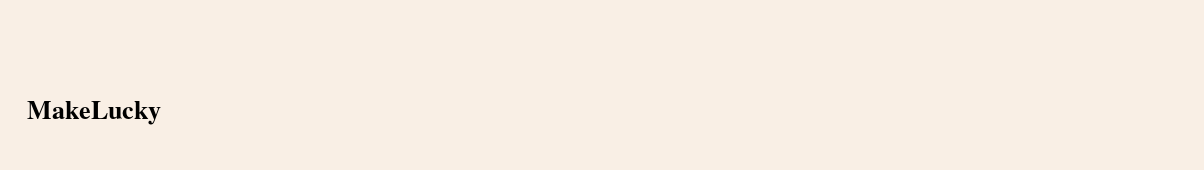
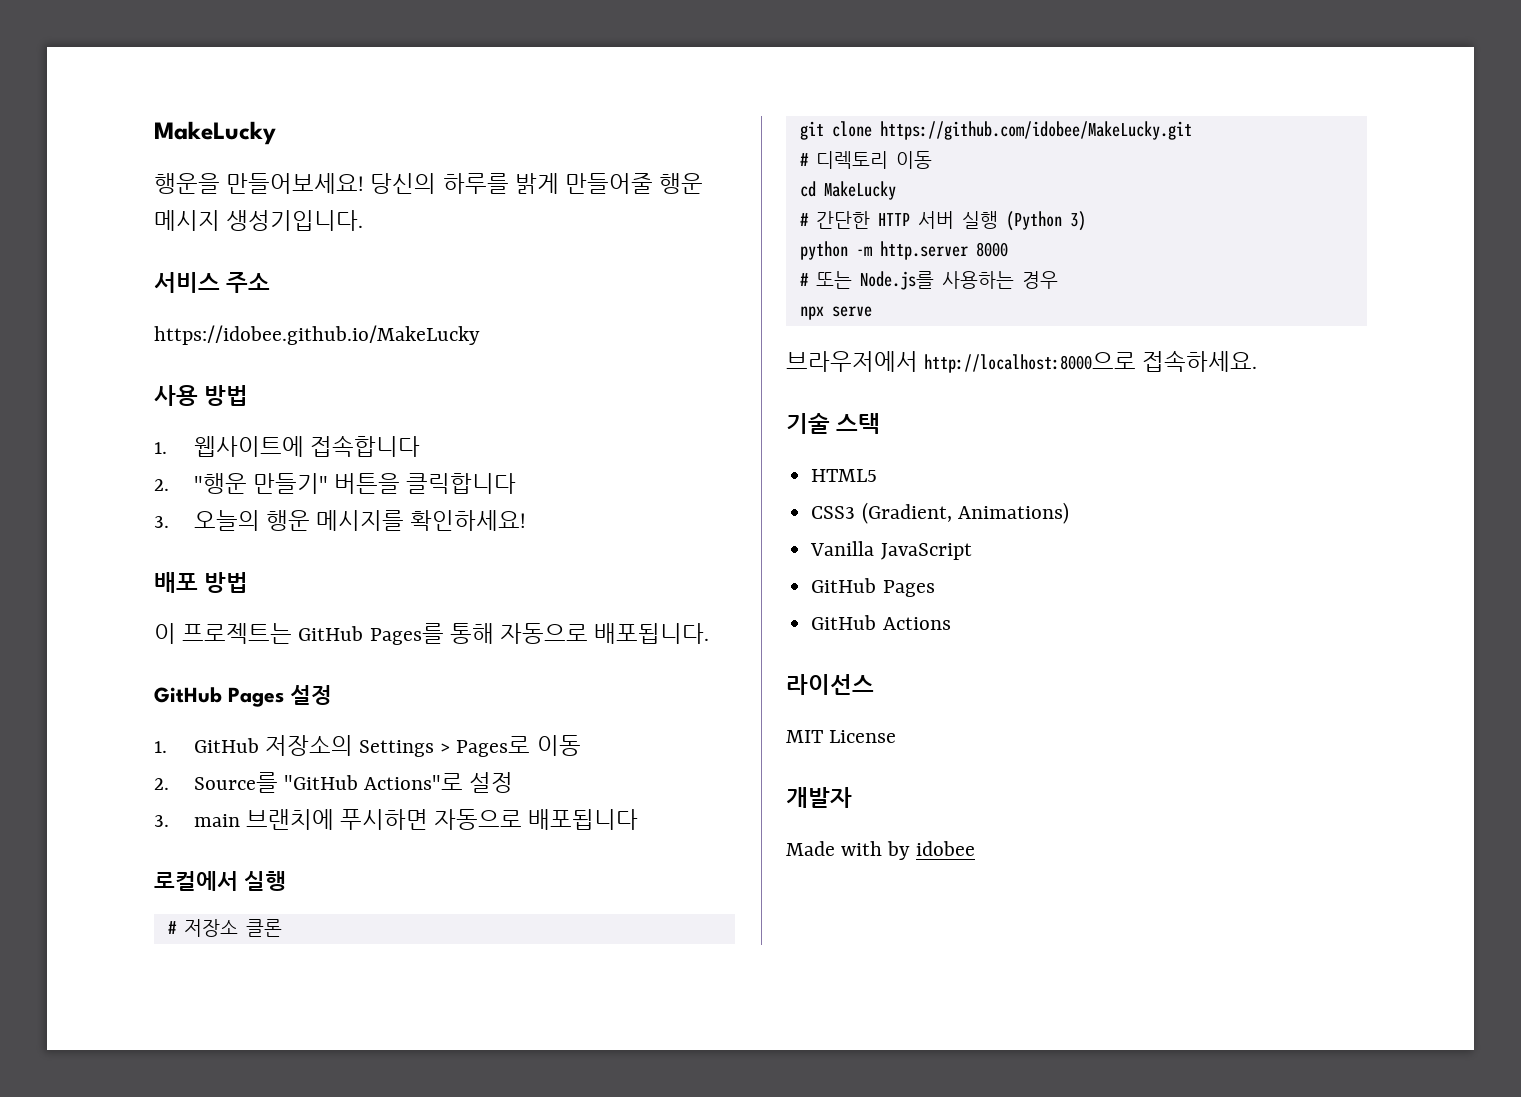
[27,101,161,125] MakeLucky -> [154,121,276,145] [154,173,704,194] [154,210,364,231] [154,272,271,293] [154,325,480,345] [154,385,249,406] [154,435,420,457] [154,473,517,494] [154,510,527,531] [154,572,249,593] [154,623,710,645] [154,685,332,707] [154,735,581,757] [154,772,514,793] [154,809,639,830] [154,871,286,891] [167,919,282,937] [799,121,1192,140] [799,151,932,169] [799,181,896,200] [799,211,1086,231] [799,241,1008,260] [799,271,1058,290] [799,306,872,320] [786,350,1258,373] [786,413,881,434] [811,469,878,482] [811,502,1069,524] [810,541,972,560] [811,578,935,597] [811,615,951,630] [786,674,874,695] [786,730,897,743] [786,787,852,808] [786,841,975,860] MakeLucky // 행운을 만들어보세요! 당신의 하루를 밝게 만들어줄 행운 메시지 생성기입니다. // 서비스 주소 // https://idobee.github.io/MakeLucky // 사용 방법 // 1. 웹사이트에 접속합니다 // 2. "행운 만들기" 버튼을 클릭합니다 // 3. 오늘의 행운 메시지를 확인하세요! // 배포 방법 // 이 프로젝트는 GitHub Pages를 통해 자동으로 배포됩니다. // GitHub Pages 설정 // 1. GitHub 저장소의 Settings > Pages로 이동 // 2. Source를 "GitHub Actions"로 설정 // 3. main 브랜치에 푸시하면 자동으로 배포됩니다 // 로컬에서 실행 // # 저장소 클론 // git clone https://github.com/idobee/MakeLucky.git // # 디렉토리 이동 // cd MakeLucky // # 간단한 HTTP 서버 실행 (Python 3) // python -m http.server 8000 // # 또는 Node.js를 사용하는 경우 // npx serve // 브라우저에서 http://localhost:8000으로 접속하세요. // 기술 스택 // HTML5 // CSS3 (Gradient, Animations) // Vanilla JavaScript // GitHub Pages // GitHub Actions // 라이선스 // MIT License // 개발자 // Made with by idobee

